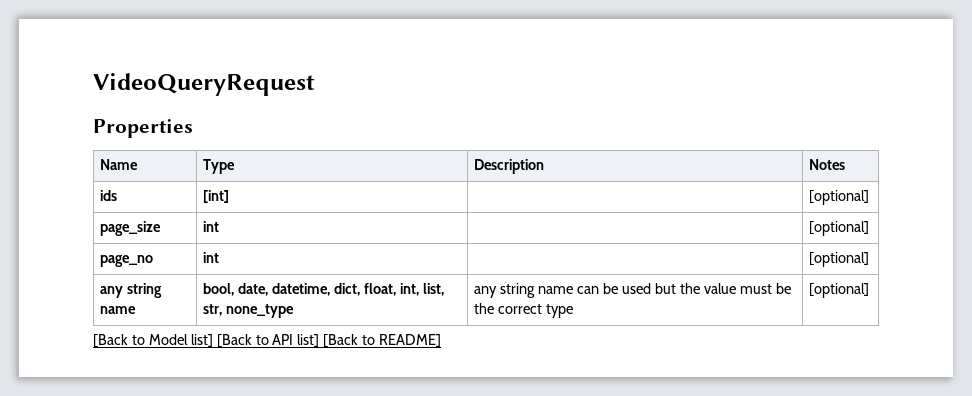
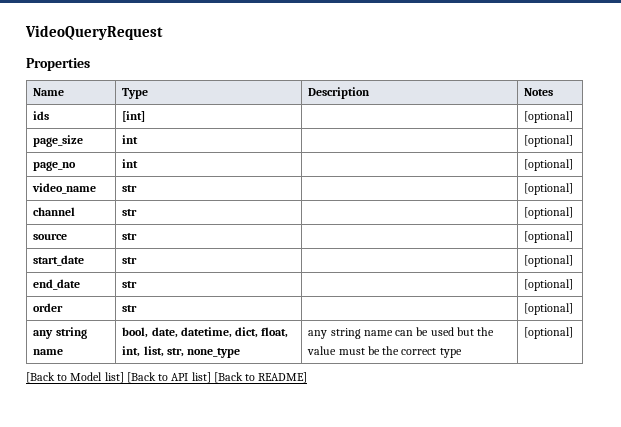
(870, 259) none -> [32,183,97,194] [122,185,138,192] [524,183,574,195] [33,207,76,216] [122,209,138,216] [524,207,574,219] [33,233,68,240] [122,233,138,240] [524,231,574,243] [33,255,85,266] [122,257,138,264] [524,255,574,267] [33,279,81,290] [122,281,138,288] [524,279,574,291] [33,303,64,312] [122,305,138,312] [524,303,574,315] // video_name | str | | [optional] // channel | str | | [optional] // source | str | | [optional] // start_date | str | | [optional] // end_date | str | | [optional] // order | str | | [optional]

